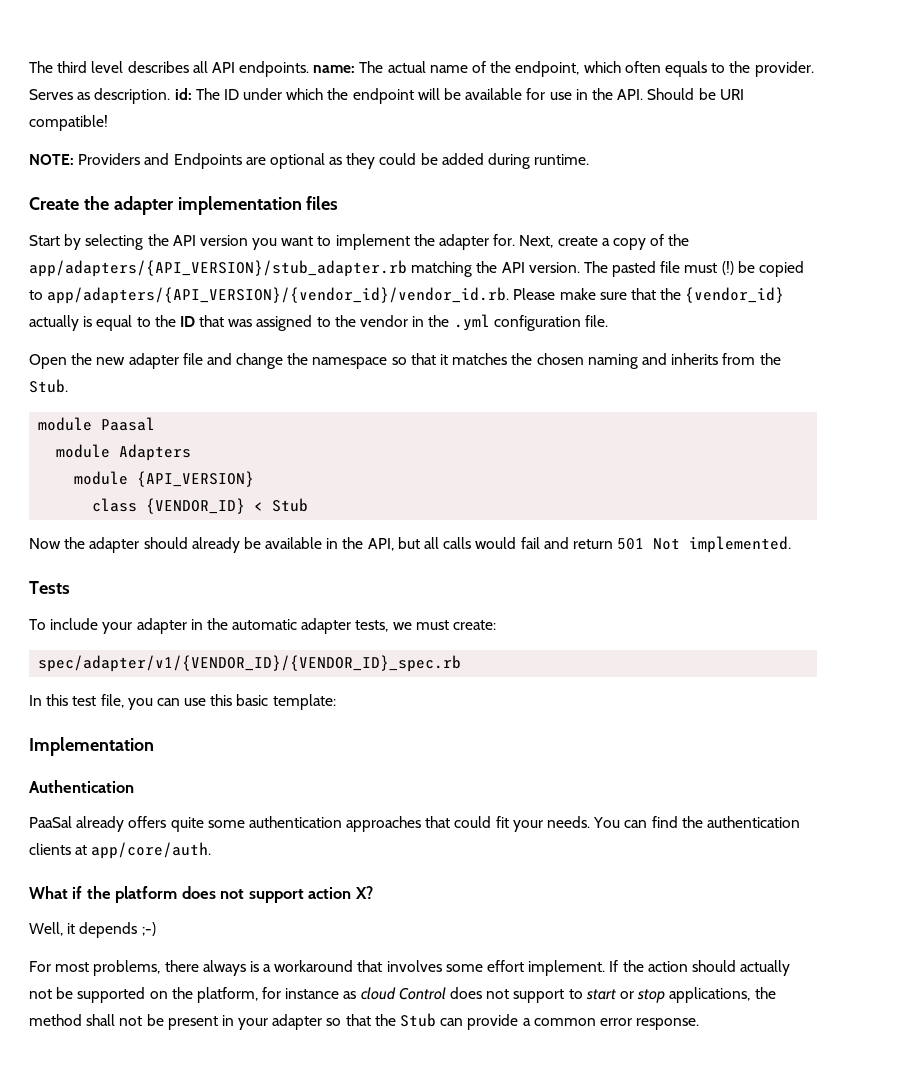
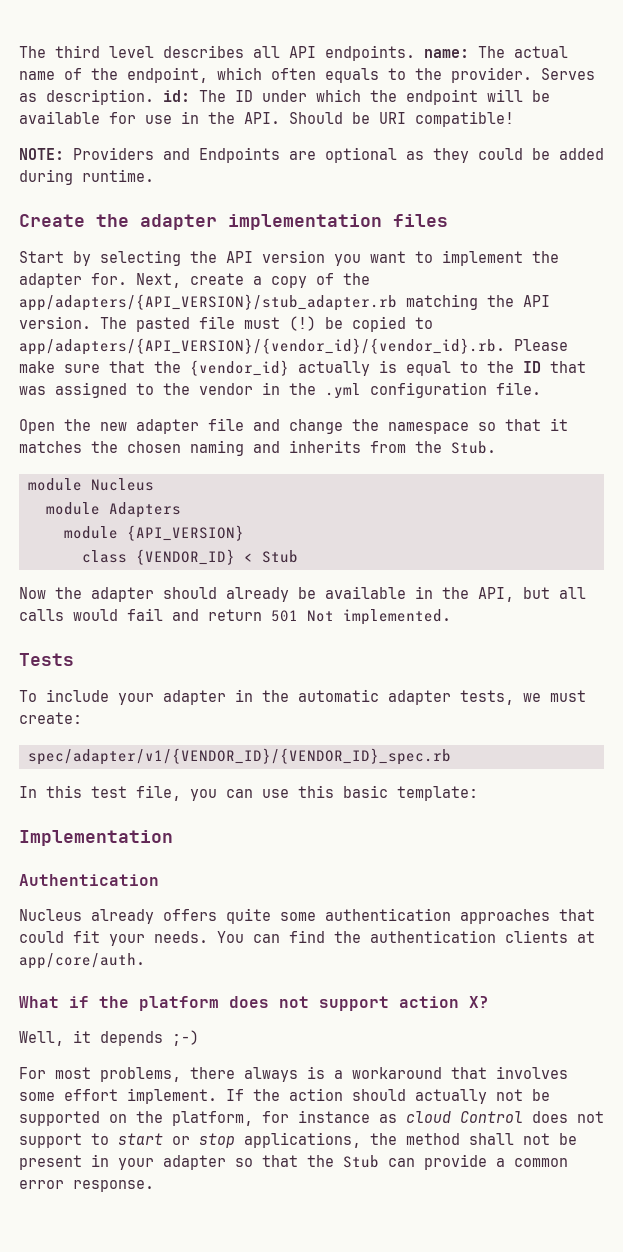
[47,287,510,304] app/adapters/{API_VERSION}/{vendor_id}/vendor_id.rb. -> [19,338,505,355] app/adapters/{API_VERSION}/{vendor_id}/{vendor_id}.rb.
[101,417,156,431] Paasal -> [90,478,154,491] Nucleus
[29,816,72,828] PaaSal -> [19,909,82,921] Nucleus

